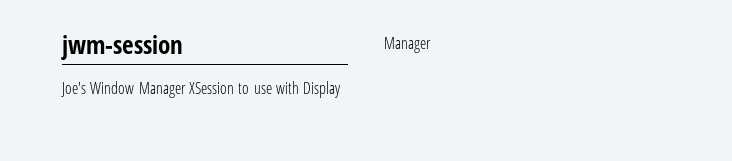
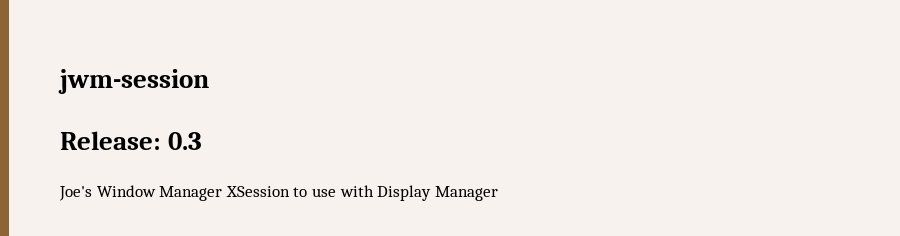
(183, 47) none -> [60,131,203,150] // Release: 0.3

